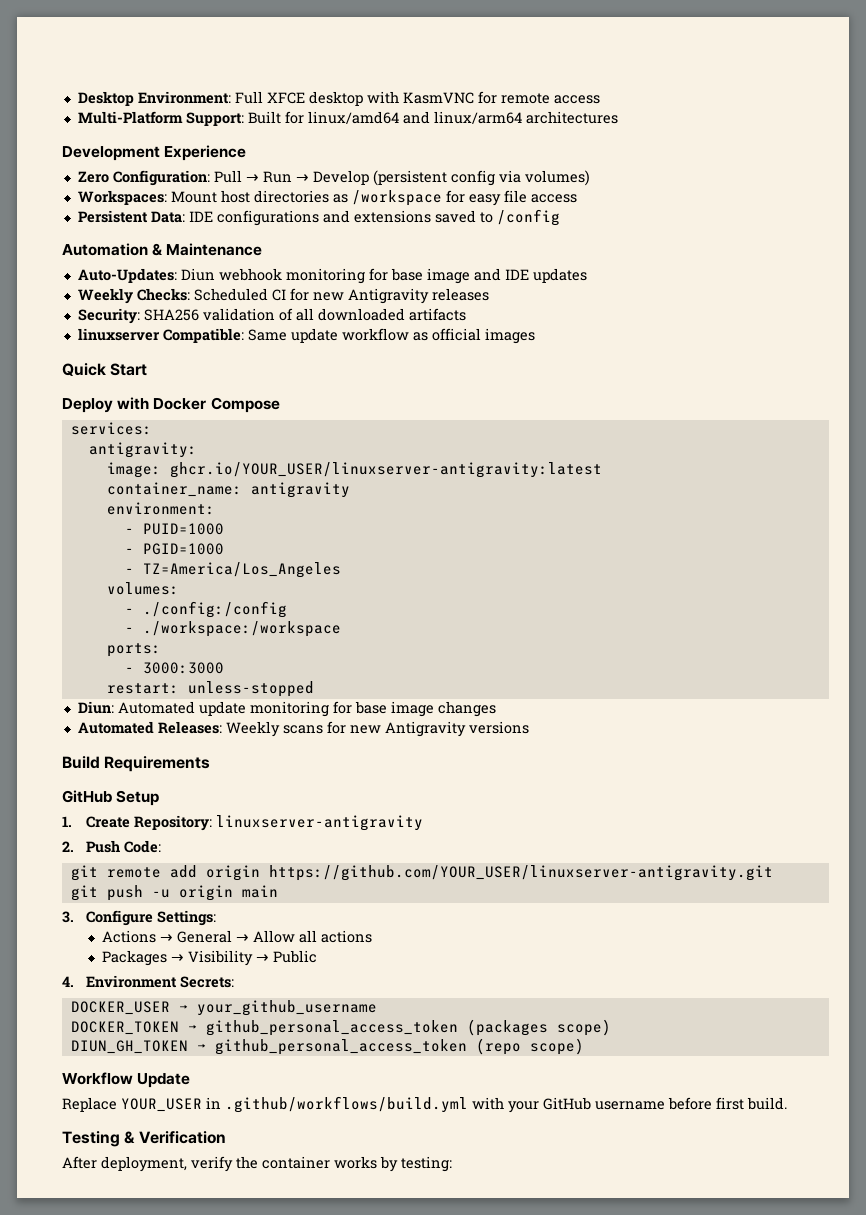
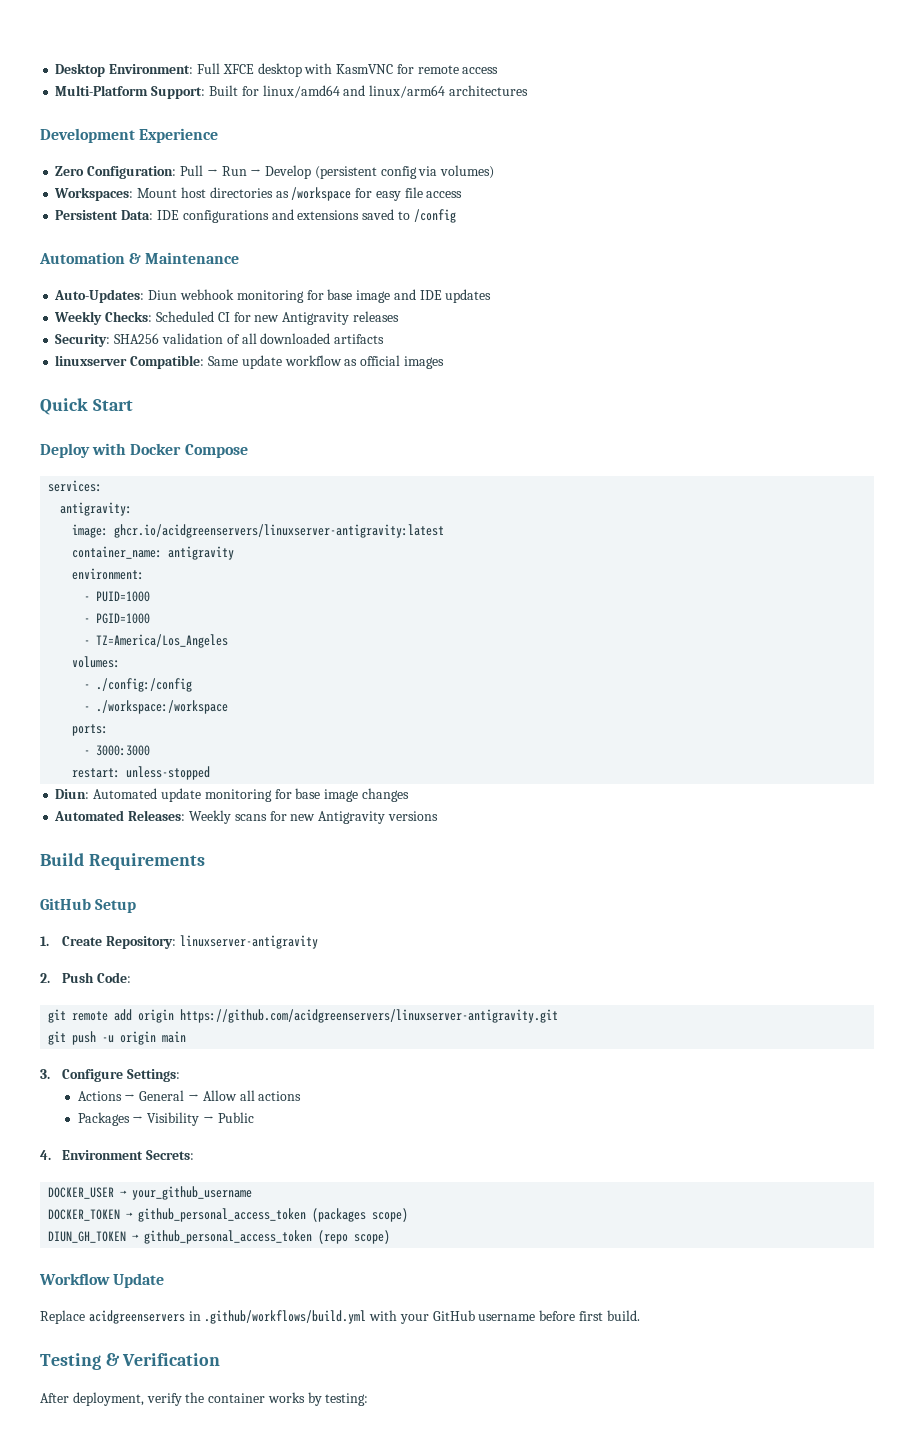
[169,462,602,478] ghcr.io/YOUR_USER/linuxserver-antigravity:latest -> [114,524,445,538] ghcr.io/acidgreenservers/linuxserver-antigravity:latest
[268,865,773,881] https://github.com/YOUR_USER/linuxserver-antigravity.git -> [180,1009,559,1023] https://github.com/acidgreenservers/linuxserver-antigravity.git
[121,1098,202,1112] YOUR_USER -> [88,1310,185,1324] acidgreenservers

